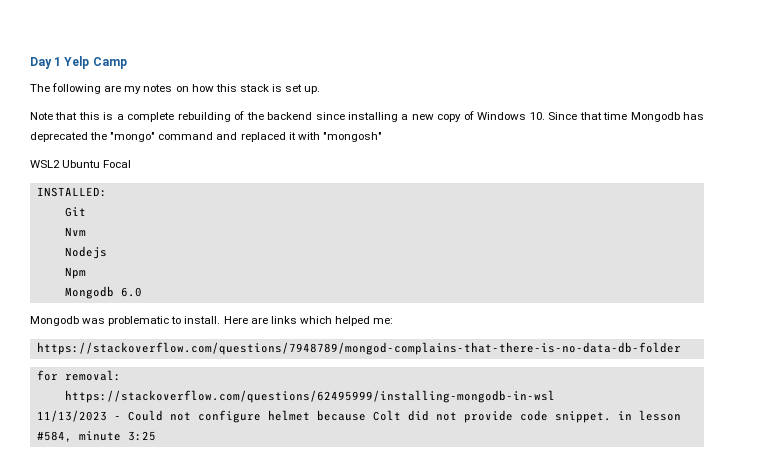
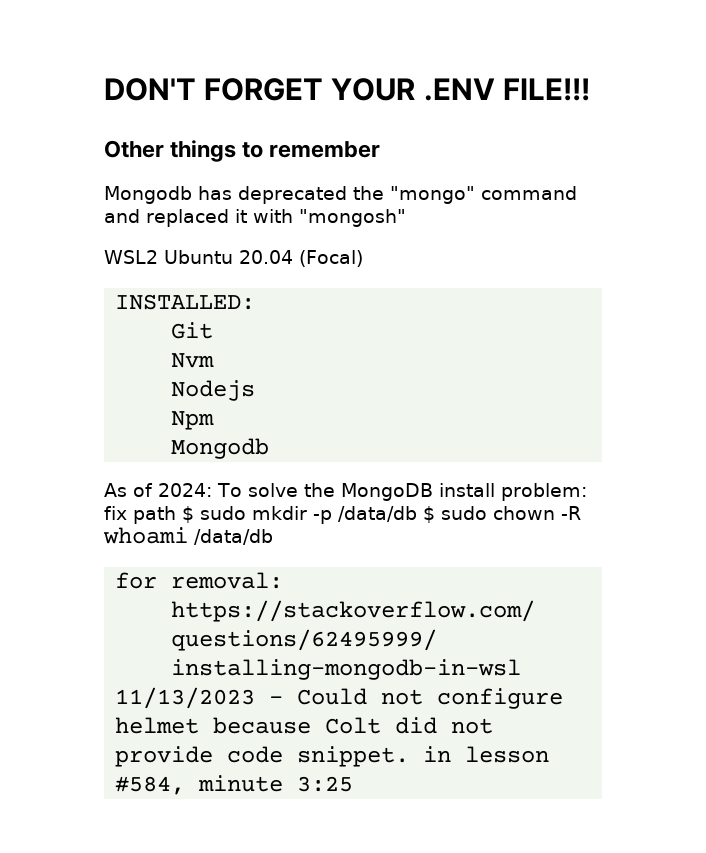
[30,56,127,69] [30,83,321,94] [30,111,628,122] Day 1 Yelp Camp // The following are my notes on how this stack is set up. // Note that this is a complete rebuilding of the backend since installing a new copy of Windows 10. Since that time -> [104,78,590,101] [104,140,381,162] DON'T FORGET YOUR .ENV FILE!!! // Other things to remember //
[103,160,132,168] Focal -> [239,250,363,267] 20.04 (Focal)
[120,287,142,297] [30,316,394,326] [36,342,681,355] 6.0 // Mongodb was problematic to install. Here are links which helped me: // https://stackoverflow.com/questions/7948789/mongod-complains-that-there-is-no-data-db-folder -> [104,483,587,501] [104,506,581,524] [103,527,273,545] // As of 2024: To solve the MongoDB install problem: fix path $ sudo mkdir -p /data/db $ sudo chown -R whoami /data/db

